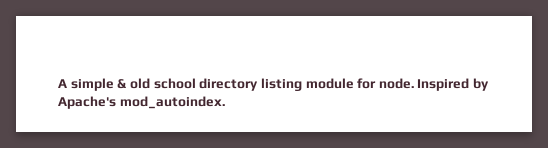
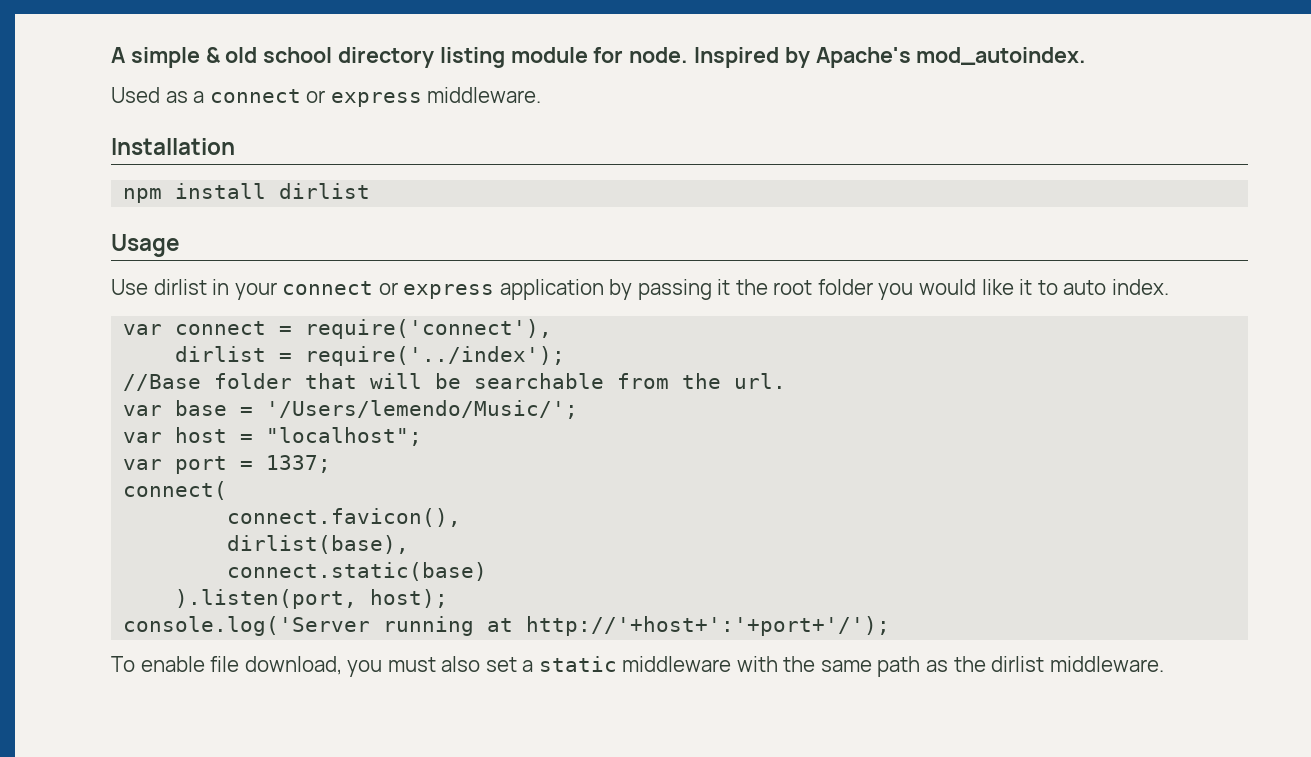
(225, 102) none -> [111,87,542,107] [111,138,235,155] [123,183,371,203] [111,234,180,257] [111,279,1169,300] [123,319,553,339] [175,346,566,366] [123,373,787,391] [123,400,579,419] [123,427,423,446] [123,455,332,474] [123,481,228,500] [227,508,462,527] [227,535,410,554] [227,562,488,581] [175,589,449,609] [123,616,891,636] [111,656,1164,677] // Used as a connect or express middleware. // Installation // npm install dirlist // Usage // Use dirlist in your connect or express application by passing it the root folder you would like it to auto index. // var connect = require('connect'), // dirlist = require('../index'); // //Base folder that will be searchable from the url. // var base = '/Users/lemendo/Music/'; // var host = "localhost"; // var port = 1337; // connect( // connect.favicon(), // dirlist(base), // connect.static(base) // ).listen(port, host); // console.log('Server running at http://'+host+':'+port+'/'); // To enable file download, you must also set a static middleware with the same path as the dirlist middleware.

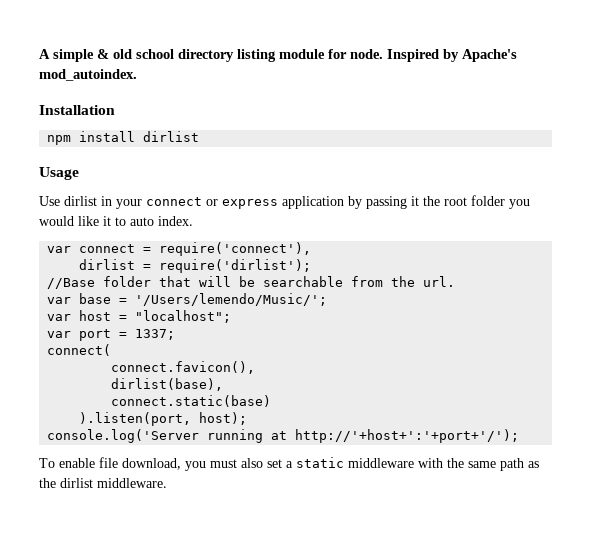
[111,87,542,107] // Used as a connect or express middleware. -> (137, 75) none
[305,346,566,366] require('../index'); -> [159,259,312,273] require('dirlist');

